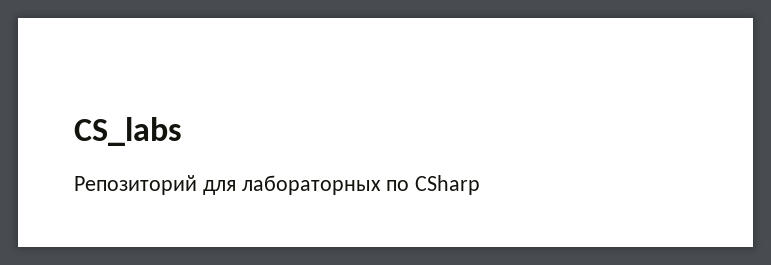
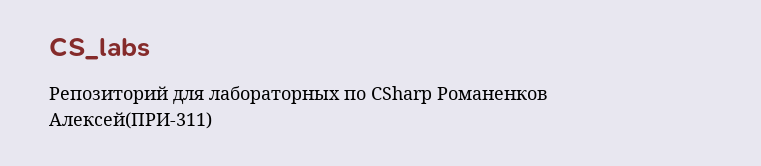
(481, 185) none -> [437,87,548,100] [49,112,212,129] Романенков Алексей(ПРИ-311)

